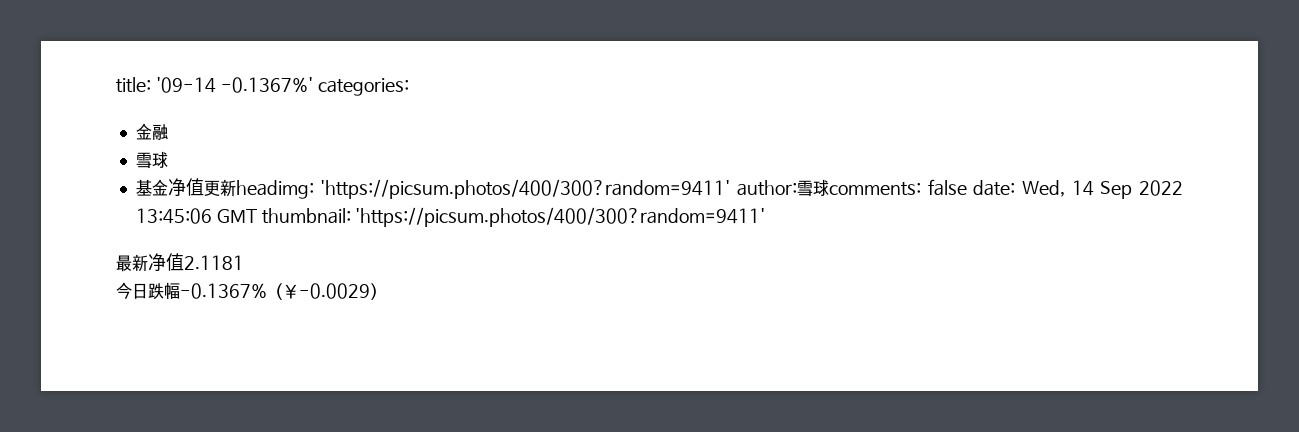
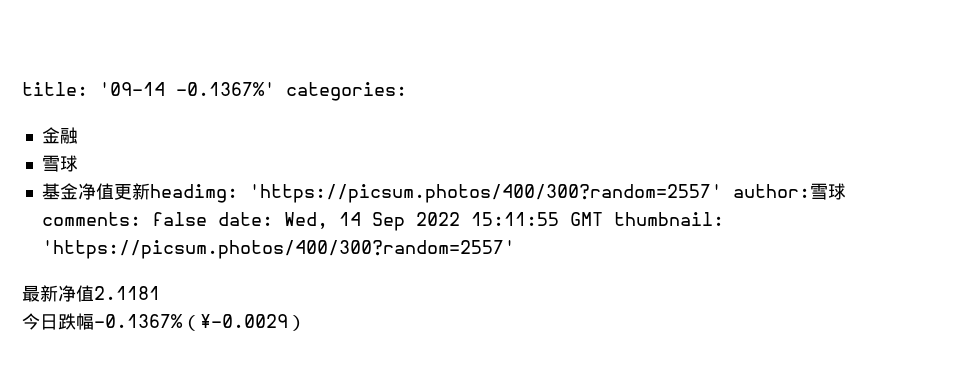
[320,179,731,199] 'https://picsum.photos/400/300?random=9411' -> [248,184,722,203] 'https://picsum.photos/400/300?random=2557'
[135,208,212,224] 13:45:06 -> [470,212,559,226] 15:11:55
[355,207,766,227] 'https://picsum.photos/400/300?random=9411' -> [41,240,515,259] 'https://picsum.photos/400/300?random=2557'

